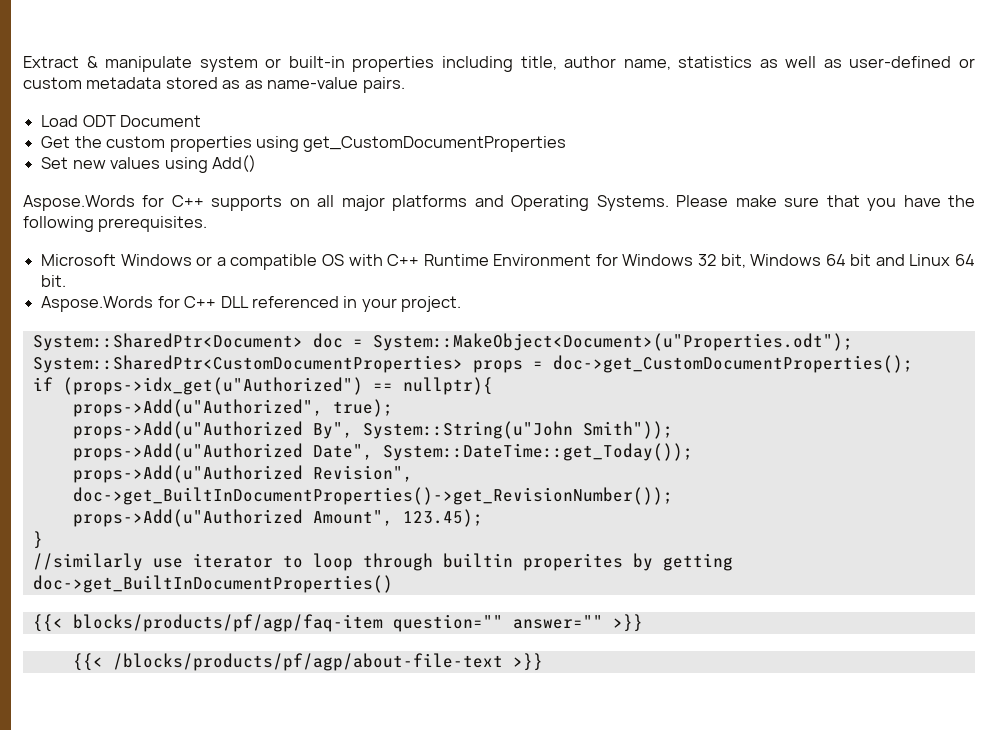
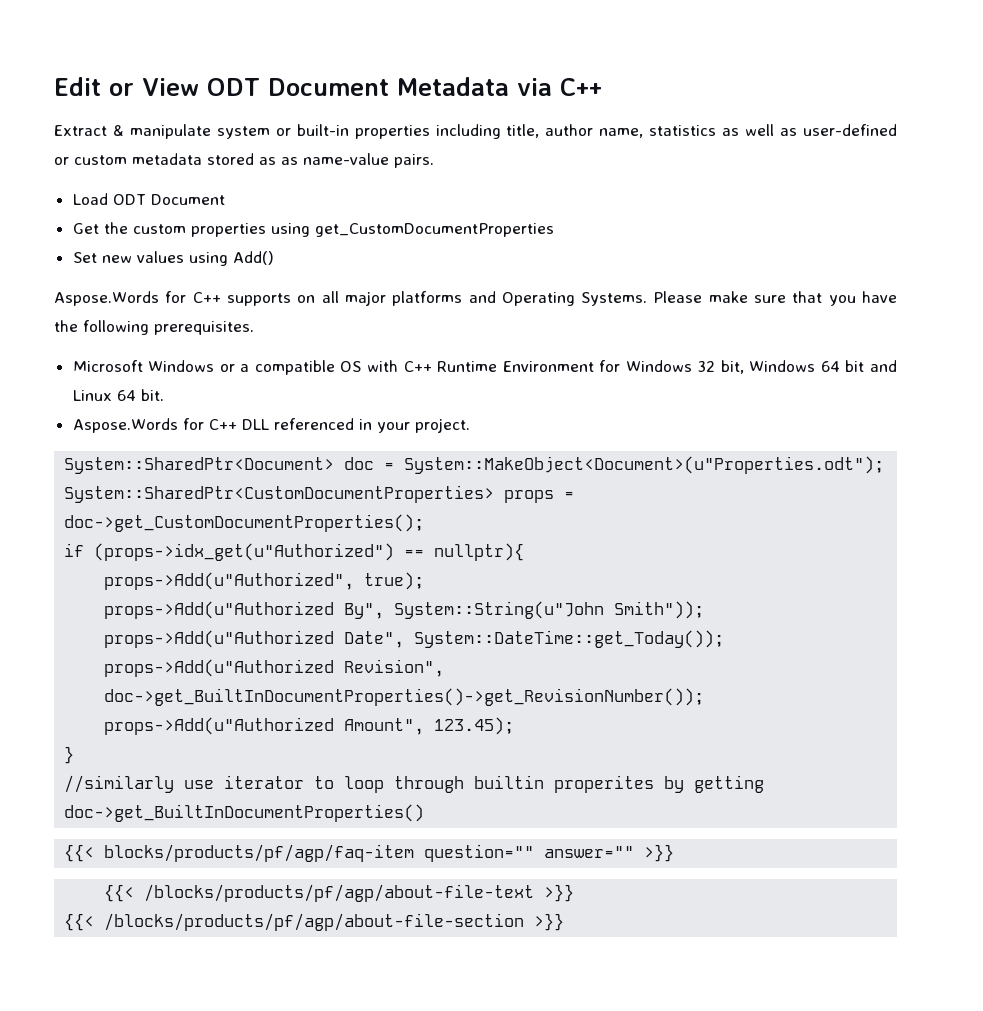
(23, 62) none -> [54,77,602,96] Edit or View ODT Document Metadata via C++ //
(543, 662) none -> [64,913,565,931] // {{< /blocks/products/pf/agp/about-file-section >}}

